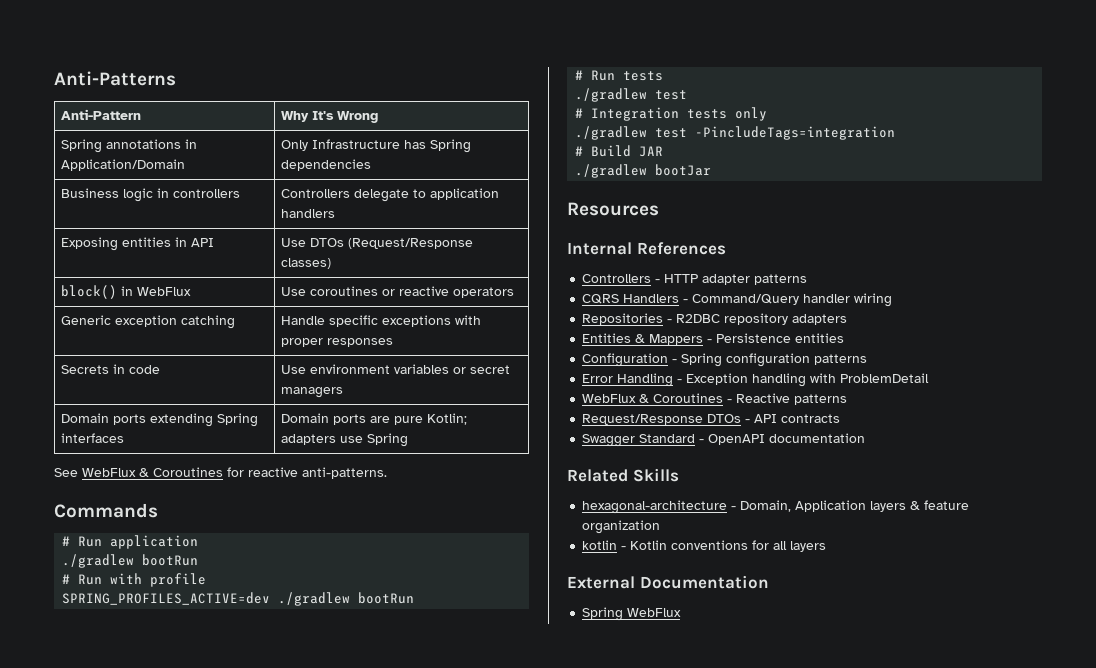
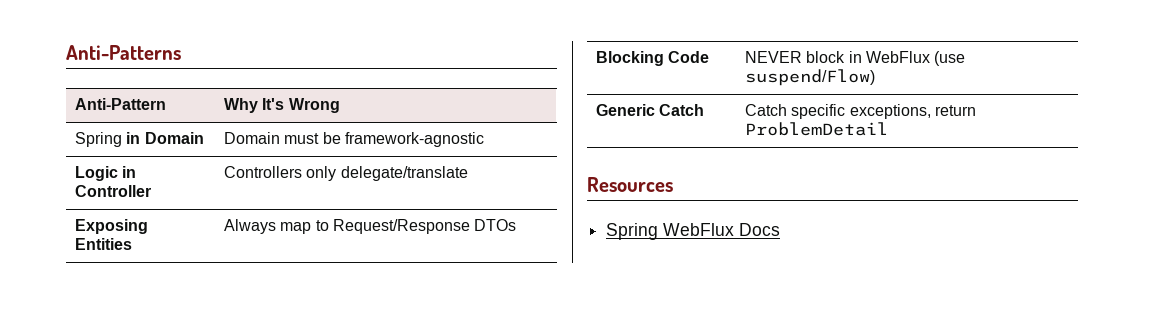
[106,139,198,149] [61,159,186,171] [281,139,472,153] [281,159,372,171] [61,188,241,202] [281,188,500,202] [281,209,336,218] [61,237,215,251] [281,238,474,249] [281,258,332,269] [61,285,192,299] [281,286,515,298] [61,315,236,329] [281,315,482,327] [281,338,394,347] [61,364,161,374] [281,364,511,374] [281,387,344,398] [61,413,259,427] [61,433,125,443] [281,413,468,425] [281,433,409,447] [54,467,387,479] [54,503,158,518] [62,535,199,549] [62,554,199,568] [62,573,207,587] [62,592,415,606] [575,70,664,81] [575,88,688,102] [575,107,768,121] [575,126,896,140] [575,145,664,157] [575,164,712,178] [567,202,659,216] [567,242,726,255] [582,274,808,285] [582,293,893,307] [582,313,848,325] [582,333,845,345] [582,353,868,367] [582,373,930,387] [582,393,848,405] [582,414,841,425] [582,433,866,447] [567,468,679,482] [582,500,970,514] [582,520,661,534] [582,540,827,552] [567,575,769,589] annotations in Application/Domain | Only Infrastructure has Spring dependencies // Business logic in controllers | Controllers delegate to application handlers // Exposing entities in API | Use DTOs (Request/Response classes) // block() in WebFlux | Use coroutines or reactive operators // Generic exception catching | Handle specific exceptions with proper responses // Secrets in code | Use environment variables or secret managers // Domain ports extending Spring interfaces | Domain ports are pure Kotlin; adapters use Spring // See WebFlux & Coroutines for reactive anti-patterns. // Commands // # Run application // ./gradlew bootRun // # Run with profile // SPRING_PROFILES_ACTIVE=dev ./gradlew bootRun // # Run tests // ./gradlew test // # Integration tests only // ./gradlew test -PincludeTags=integration // # Build JAR // ./gradlew bootJar // Resources // Internal References // Controllers - HTTP adapter patterns // CQRS Handlers - Command/Query handler wiring // Repositories - R2DBC repository adapters // Entities & Mappers - Persistence entities // Configuration - Spring configuration patterns // Error Handling - Exception handling with ProblemDetail // WebFlux & Coroutines - Reactive patterns // Request/Response DTOs - API contracts // Swagger Standard - OpenAPI documentation // Related Skills // hexagonal-architecture - Domain, Application layers & feature organization // kotlin - Kotlin conventions for all layers // External Documentation -> [126,132,204,144] [224,132,485,147] [75,166,137,181] [75,185,152,197] [224,166,468,181] [75,219,149,234] [75,238,133,250] [224,219,517,234] [596,51,710,66] [745,51,966,66] [745,69,876,86] [596,104,705,116] [745,104,977,119] [745,122,889,136] [587,177,673,192] in Domain | Domain must be framework-agnostic // Logic in Controller | Controllers only delegate/translate // Exposing Entities | Always map to Request/Response DTOs // Blocking Code | NEVER block in WebFlux (use suspend/Flow) // Generic Catch | Catch specific exceptions, return ProblemDetail // Resources
(682, 612) none -> [739,223,781,236] Docs

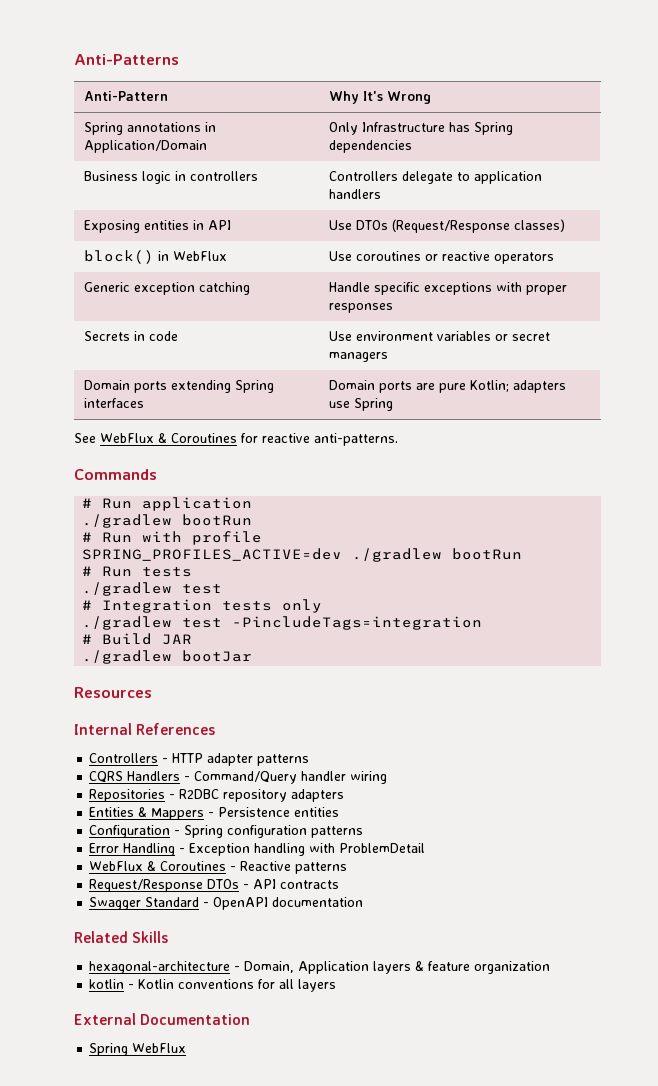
[126,132,204,144] [224,132,485,147] [75,166,137,181] [75,185,152,197] [224,166,468,181] [75,219,149,234] [75,238,133,250] [224,219,517,234] [596,51,710,66] [745,51,966,66] [745,69,876,86] [596,104,705,116] [745,104,977,119] [745,122,889,136] [587,177,673,192] in Domain | Domain must be framework-agnostic // Logic in Controller | Controllers only delegate/translate // Exposing Entities | Always map to Request/Response DTOs // Blocking Code | NEVER block in WebFlux (use suspend/Flow) // Generic Catch | Catch specific exceptions, return ProblemDetail // Resources -> [127,122,217,132] [84,140,208,153] [329,122,514,135] [329,140,413,153] [84,171,259,184] [329,171,543,184] [329,189,382,199] [84,220,232,233] [329,219,566,233] [84,250,228,264] [329,251,555,264] [84,282,251,295] [329,282,568,295] [329,303,394,313] [84,331,179,341] [329,331,551,341] [329,352,389,362] [84,380,275,393] [84,398,145,408] [329,380,567,393] [329,398,394,411] [74,433,398,446] [74,469,157,480] [82,497,253,511] [82,514,253,528] [82,531,263,545] [82,548,523,562] [82,566,193,577] [82,582,223,596] [82,599,323,613] [82,616,483,630] [82,633,193,645] [82,650,253,664] [74,687,152,698] [74,723,216,735] [89,753,310,766] [89,771,388,784] [89,789,345,802] [89,807,340,820] [89,825,364,838] [89,843,426,856] [89,861,348,874] [89,879,340,892] [89,897,364,910] [74,931,169,943] [89,961,551,974] [89,979,337,992] [74,1013,251,1025] annotations in Application/Domain | Only Infrastructure has Spring dependencies // Business logic in controllers | Controllers delegate to application handlers // Exposing entities in API | Use DTOs (Request/Response classes) // block() in WebFlux | Use coroutines or reactive operators // Generic exception catching | Handle specific exceptions with proper responses // Secrets in code | Use environment variables or secret managers // Domain ports extending Spring interfaces | Domain ports are pure Kotlin; adapters use Spring // See WebFlux & Coroutines for reactive anti-patterns. // Commands // # Run application // ./gradlew bootRun // # Run with profile // SPRING_PROFILES_ACTIVE=dev ./gradlew bootRun // # Run tests // ./gradlew test // # Integration tests only // ./gradlew test -PincludeTags=integration // # Build JAR // ./gradlew bootJar // Resources // Internal References // Controllers - HTTP adapter patterns // CQRS Handlers - Command/Query handler wiring // Repositories - R2DBC repository adapters // Entities & Mappers - Persistence entities // Configuration - Spring configuration patterns // Error Handling - Exception handling with ProblemDetail // WebFlux & Coroutines - Reactive patterns // Request/Response DTOs - API contracts // Swagger Standard - OpenAPI documentation // Related Skills // hexagonal-architecture - Domain, Application layers & feature organization // kotlin - Kotlin conventions for all layers // External Documentation
[739,223,781,236] Docs -> (187, 1048) none

